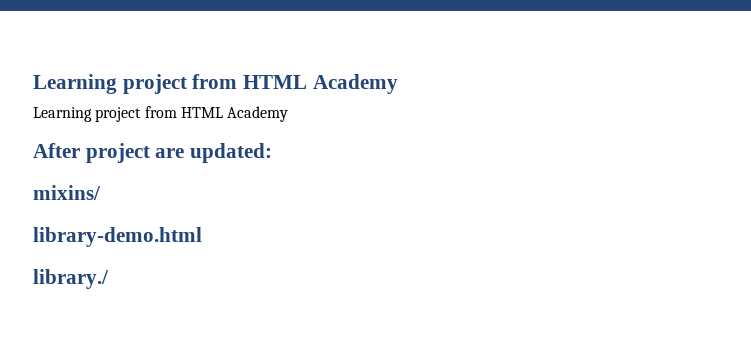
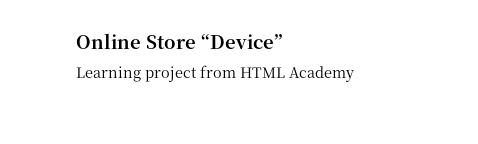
[33,74,398,94] [33,106,289,122] [33,143,273,163] [33,185,101,200] [33,227,202,247] [33,269,109,289] Learning project from HTML Academy // Learning project from HTML Academy // After project are updated: // mixins/ // library-demo.html // library./ -> [76,33,283,49] [76,65,354,82] Online Store “Device” // Learning project from HTML Academy

